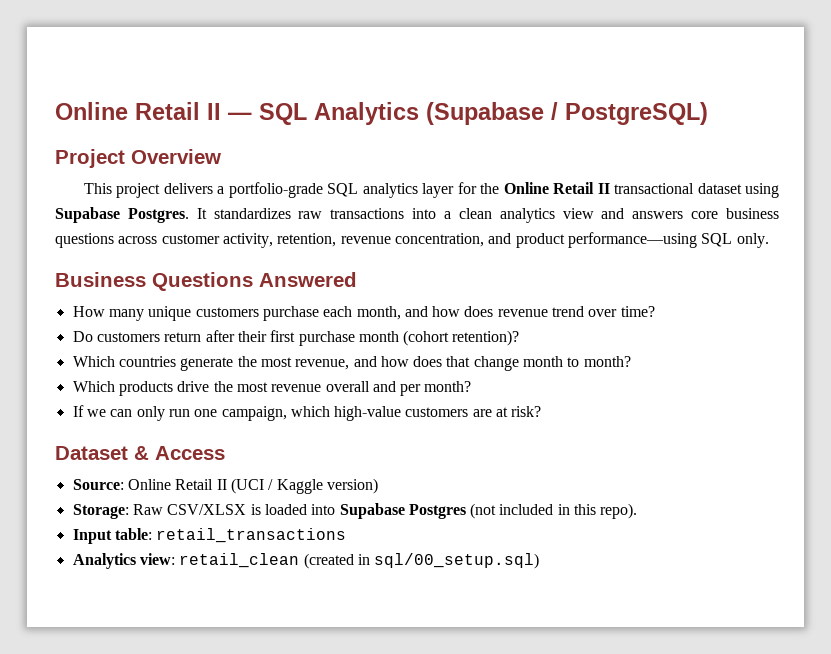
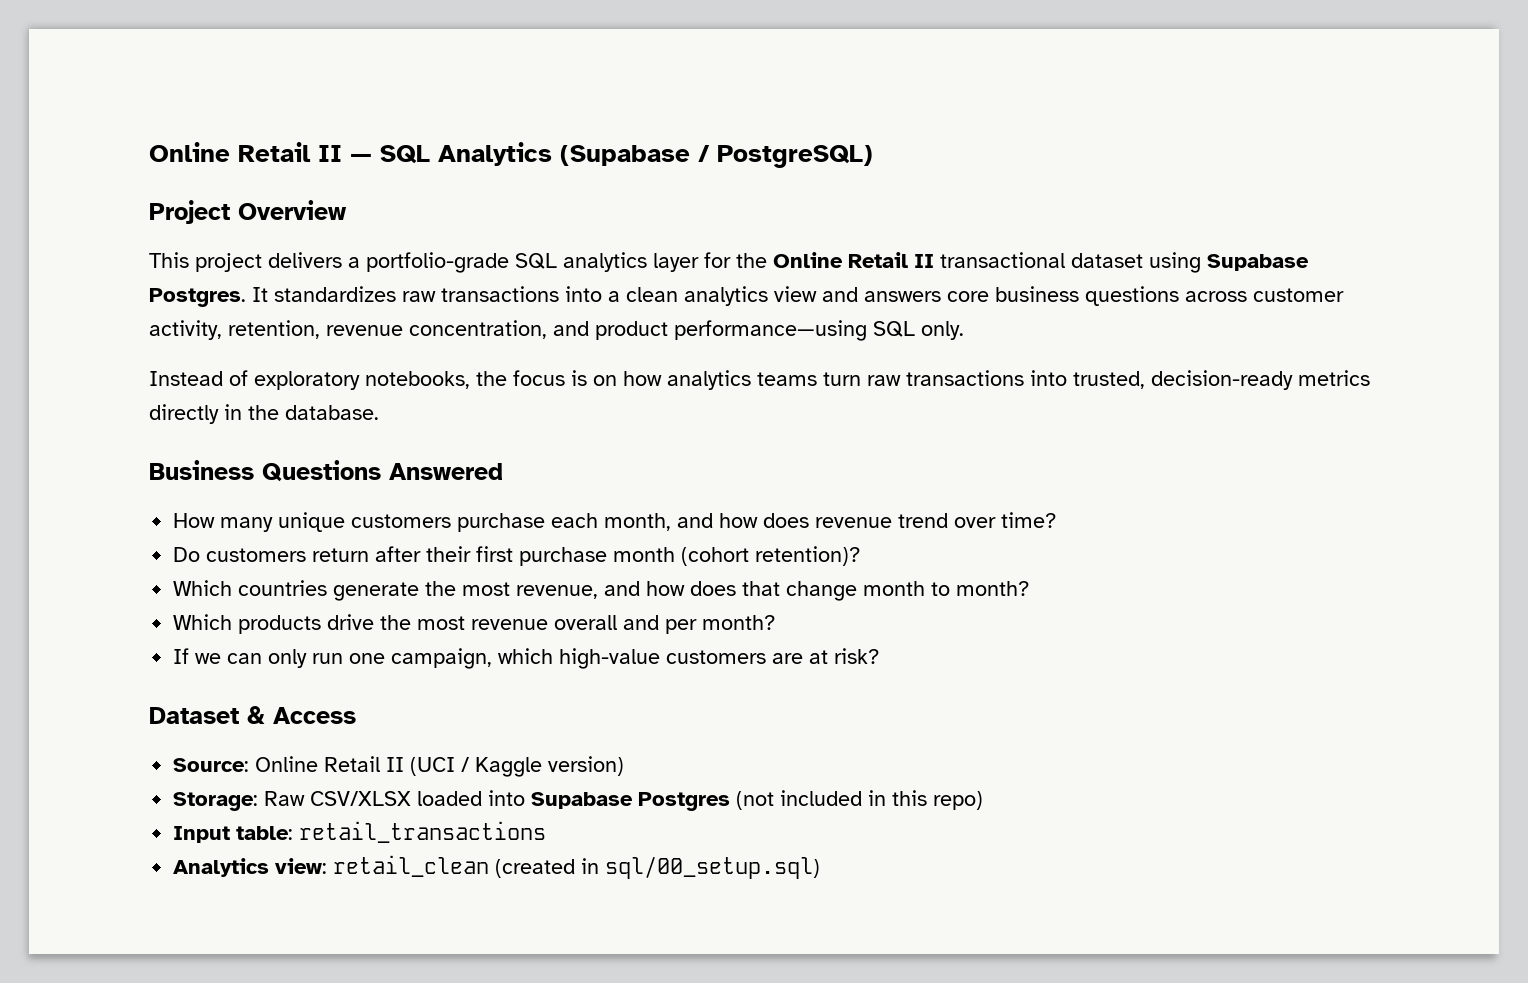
(769, 240) none -> [149,370,1370,390] [149,404,379,424] // Instead of exploratory notebooks, the focus is on how analytics teams turn raw transactions into trusted, decision-ready metrics directly in the database.
[250,504,261,515] is -> (412, 798) none
[600,503,638,519] repo). -> [933,791,984,810] repo)

